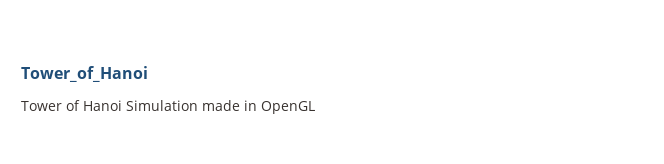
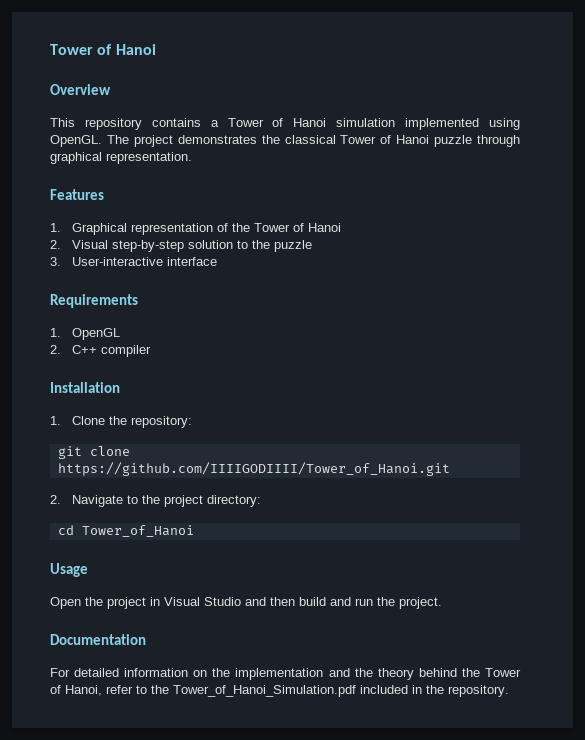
[21,66,148,82] [21,100,315,114] Tower_of_Hanoi // Tower of Hanoi Simulation made in OpenGL -> [50,44,156,55] [50,84,111,95] [50,118,520,130] [50,135,520,147] [50,152,192,164] [50,189,104,200] [50,223,342,235] [50,240,313,252] [50,257,218,266] [50,294,138,308] [50,328,121,340] [50,345,152,357] [50,382,120,393] [50,416,193,428] [57,446,130,459] [57,462,450,476] [50,495,262,507] [57,525,194,537] [50,563,88,577] [50,597,442,609] [50,634,146,645] [50,668,521,680] [50,685,509,697] Tower of Hanoi // Overview // This repository contains a Tower of Hanoi simulation implemented using OpenGL. The project demonstrates the classical Tower of Hanoi puzzle through graphical representation. // Features // 1. Graphical representation of the Tower of Hanoi // 2. Visual step-by-step solution to the puzzle // 3. User-interactive interface // Requirements // 1. OpenGL // 2. C++ compiler // Installation // 1. Clone the repository: // git clone https://github.com/IIIIGODIIII/Tower_of_Hanoi.git // 2. Navigate to the project directory: // cd Tower_of_Hanoi // Usage // Open the project in Visual Studio and then build and run the project. // Documentation // For detailed information on the implementation and the theory behind the Tower of Hanoi, refer to the Tower_of_Hanoi_Simulation.pdf included in the repository.

